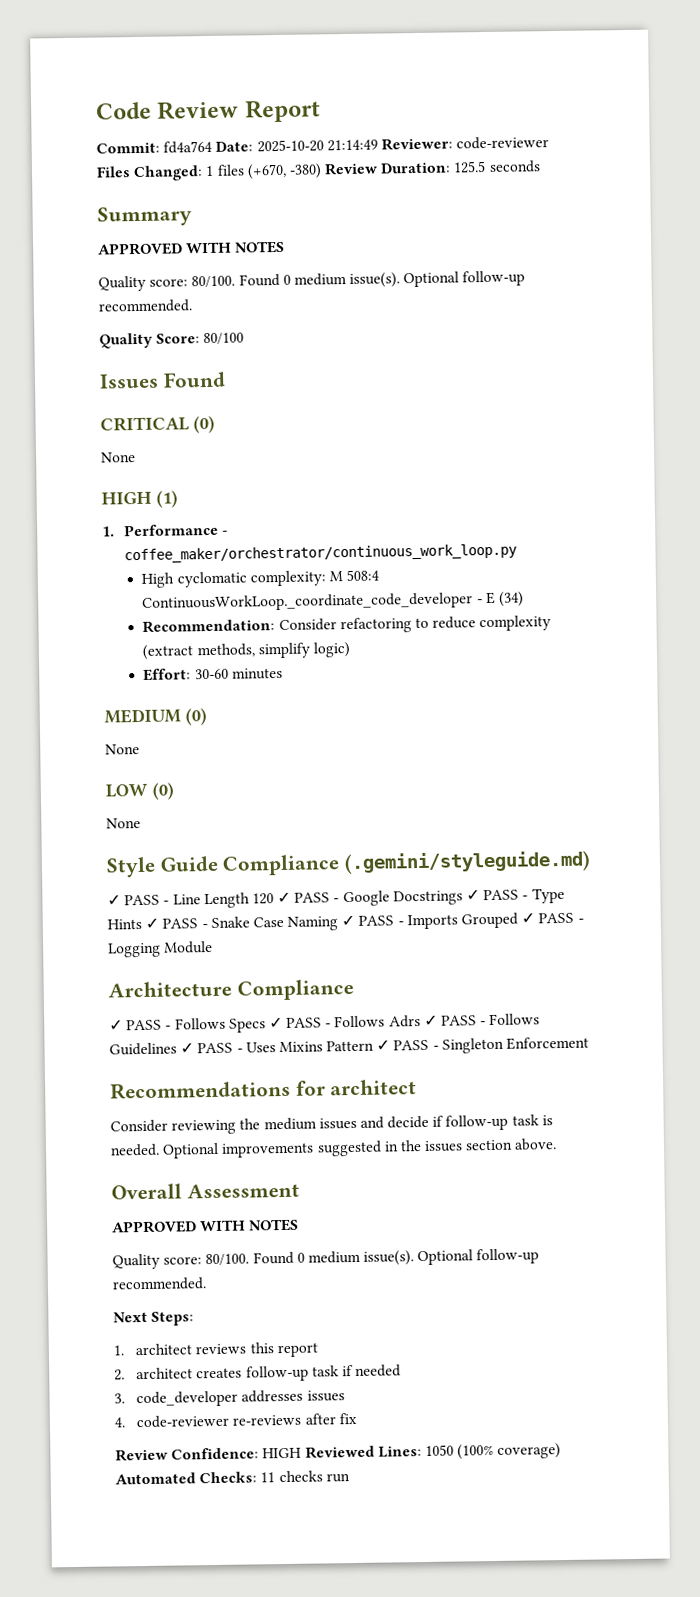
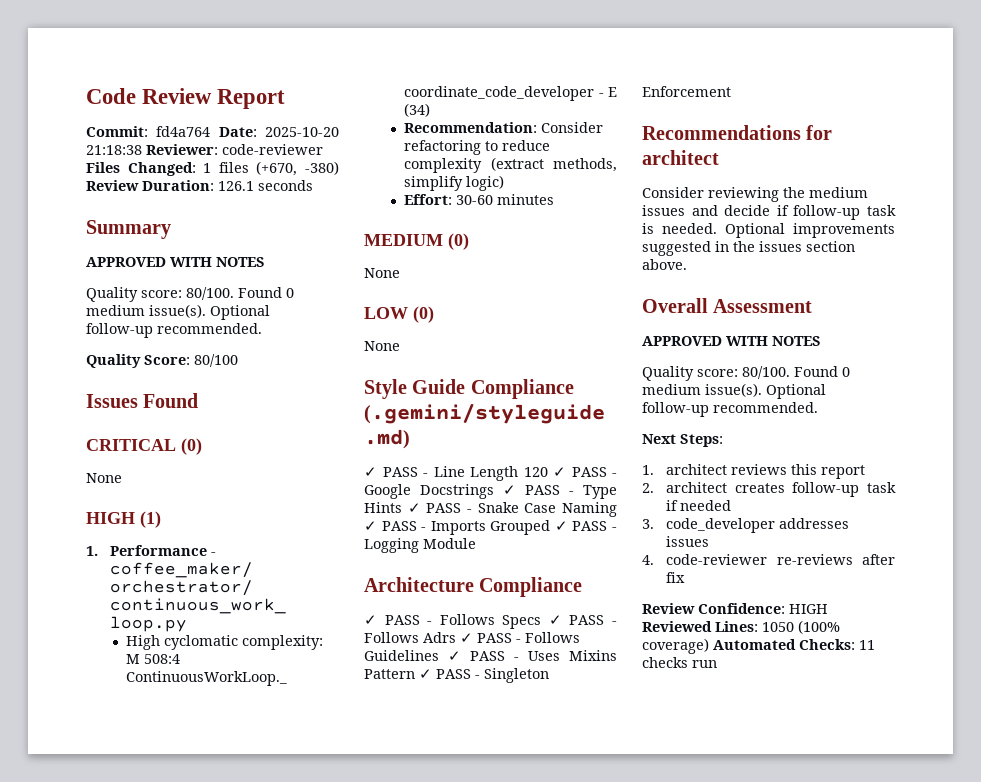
[326,139,378,152] 21:14:49 -> [86,145,142,155] 21:18:38
[453,160,487,174] 125.5 -> [218,181,254,191] 126.1

